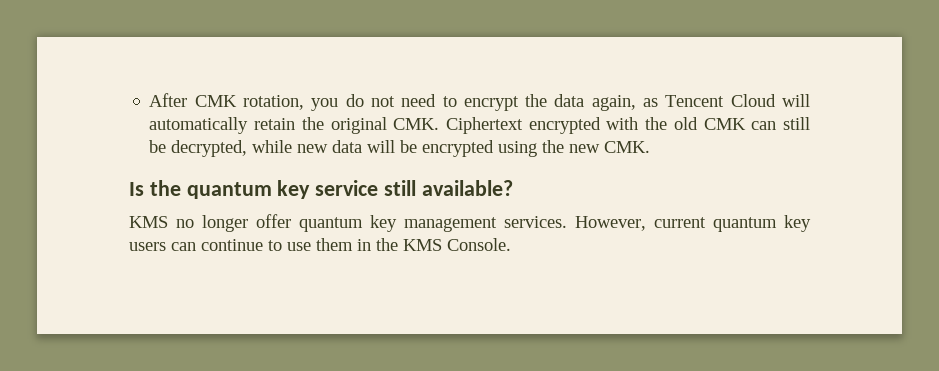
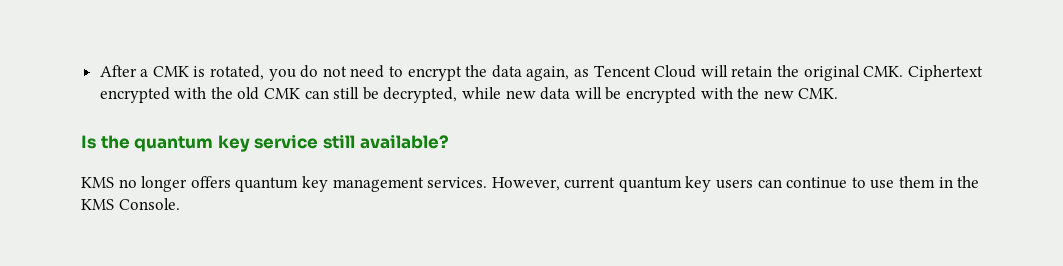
[194,95,304,110] CMK rotation, -> [140,65,265,80] a CMK is rotated,
[149,117,249,134] automatically -> (728, 71) none
[498,141,538,157] using -> [700,87,733,99] with
[256,214,291,228] offer -> [190,176,231,188] offers

